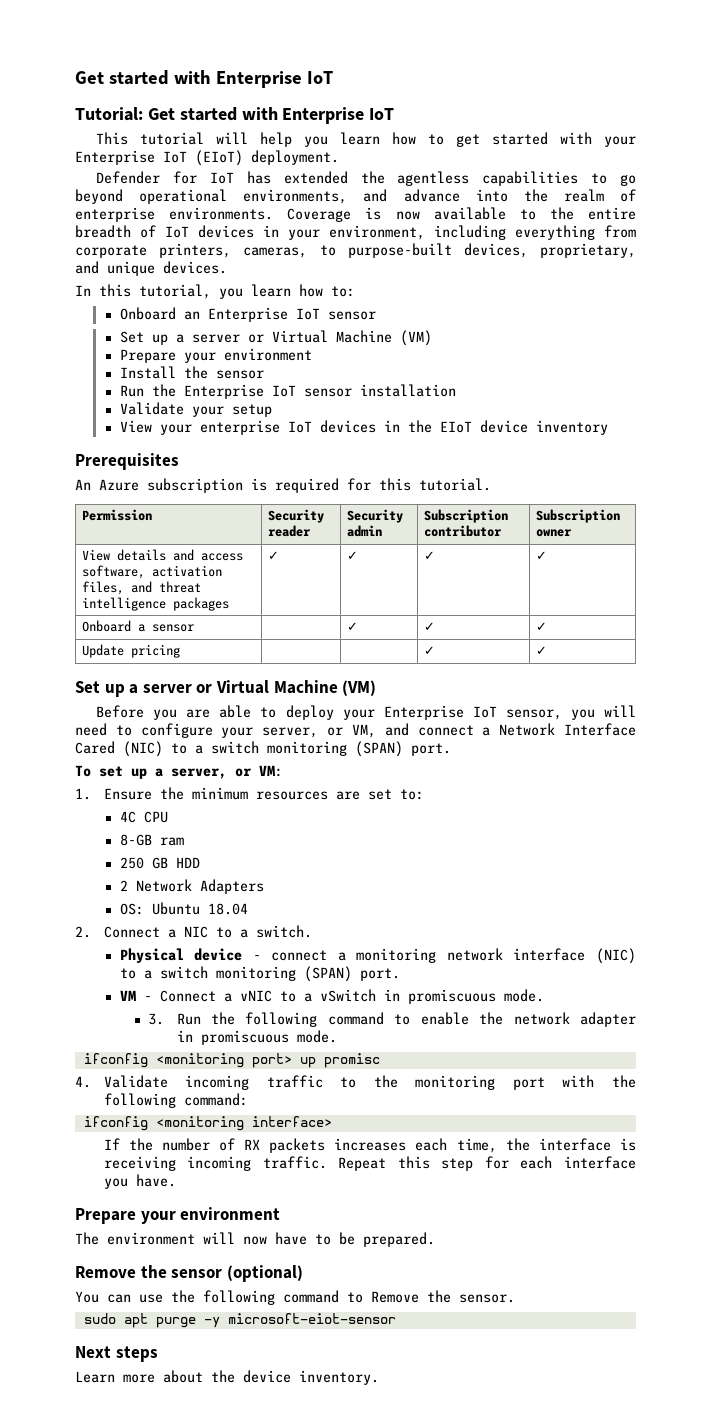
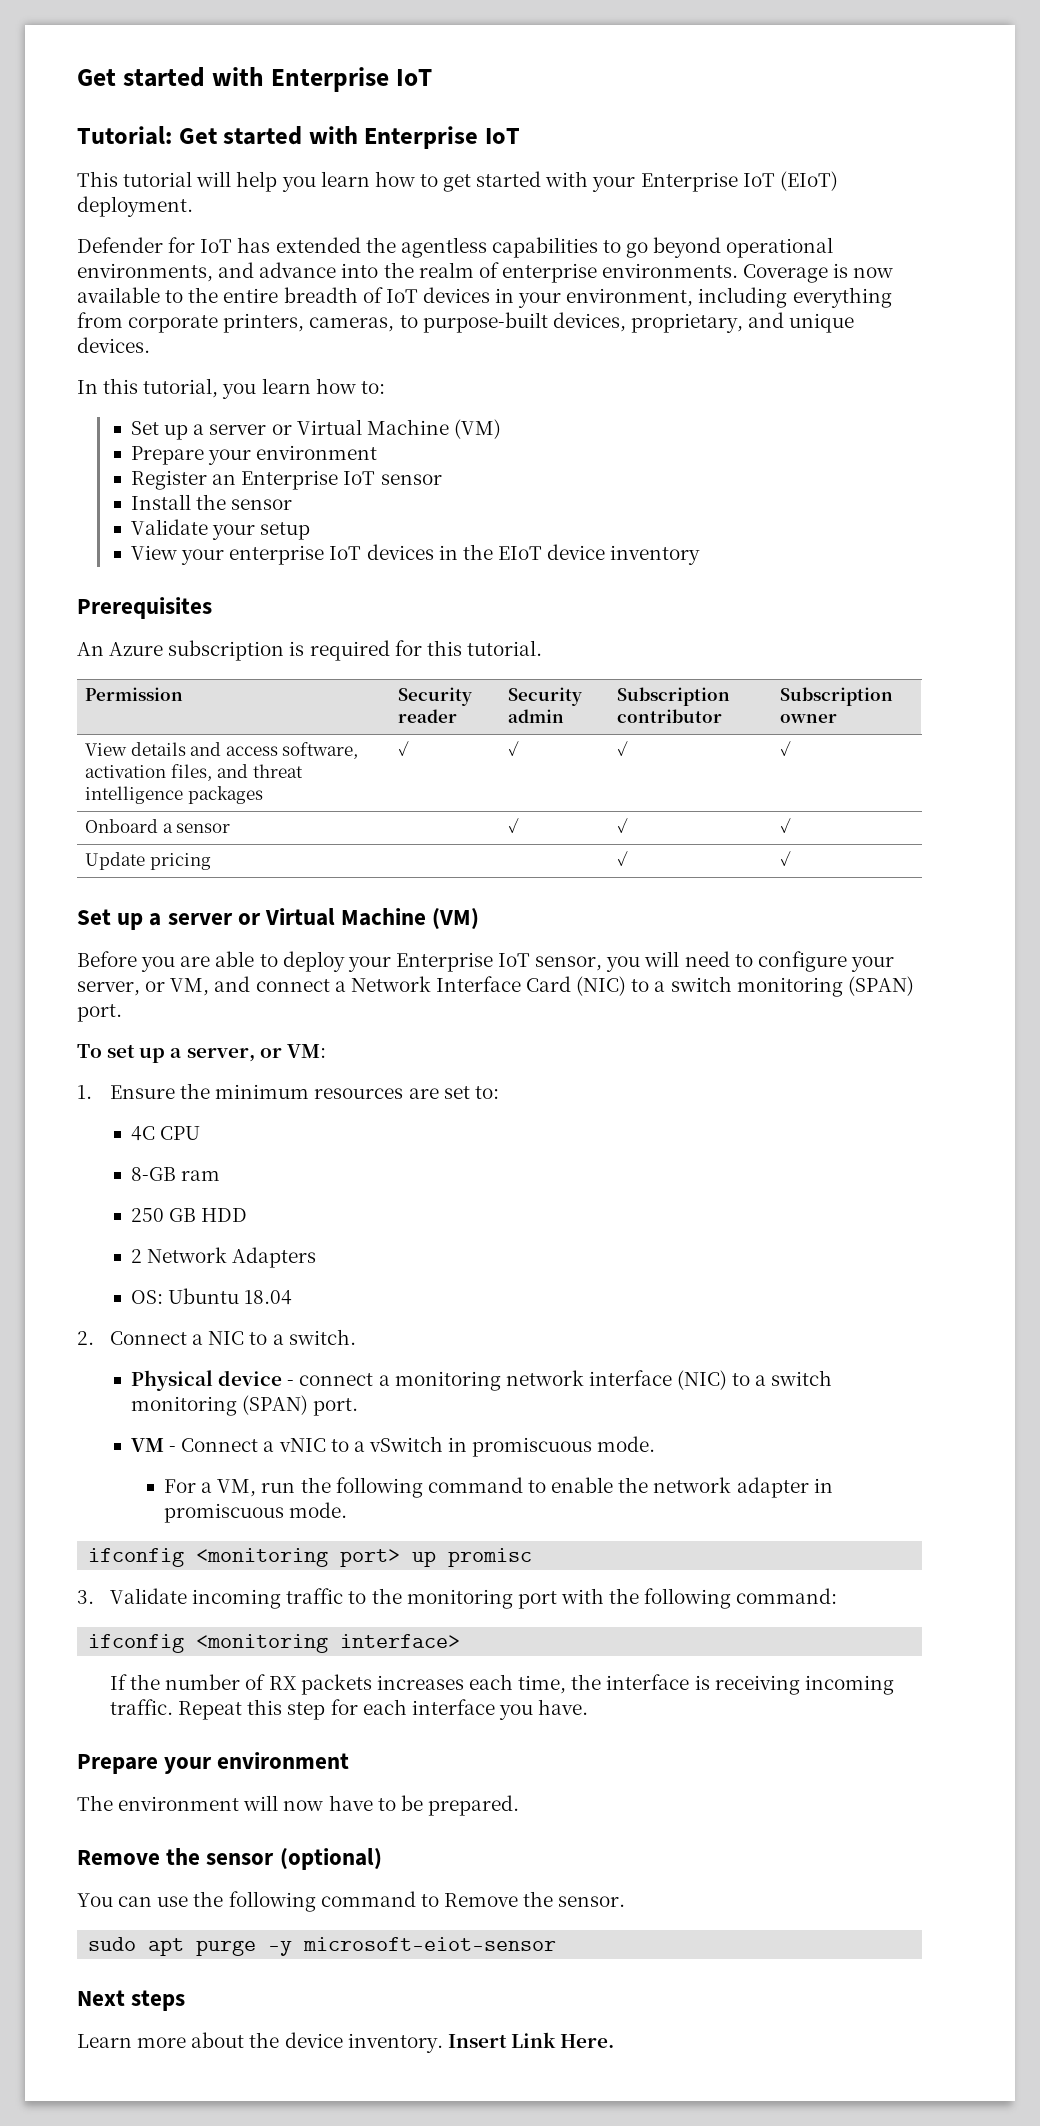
[119,307,376,322] // Onboard an Enterprise IoT sensor -> (385, 387) none
[119,366,264,379] [119,384,456,399] Install the sensor // Run the Enterprise IoT sensor installation -> [130,470,442,490] [130,494,293,510] Register an Enterprise IoT sensor // Install the sensor
[75,741,115,754] Cared -> [526,976,572,992] Card
[148,1013,201,1025] 3. Run -> [164,1479,296,1497] For a VM, run
[75,1076,91,1088] 4. -> [77,1590,94,1604] 3.
(379, 1377) none -> [447,2032,615,2048] Insert Link Here.

